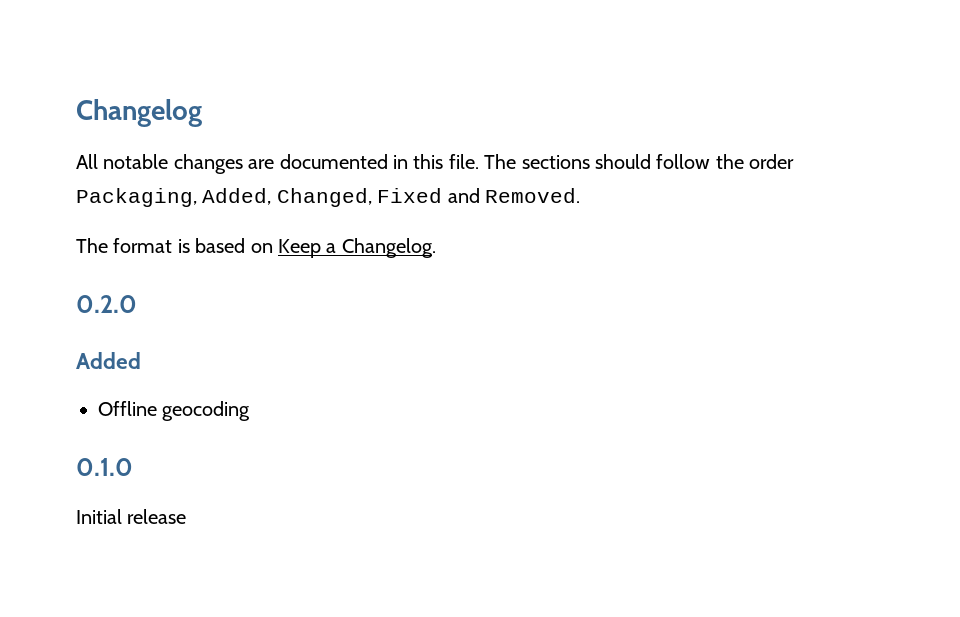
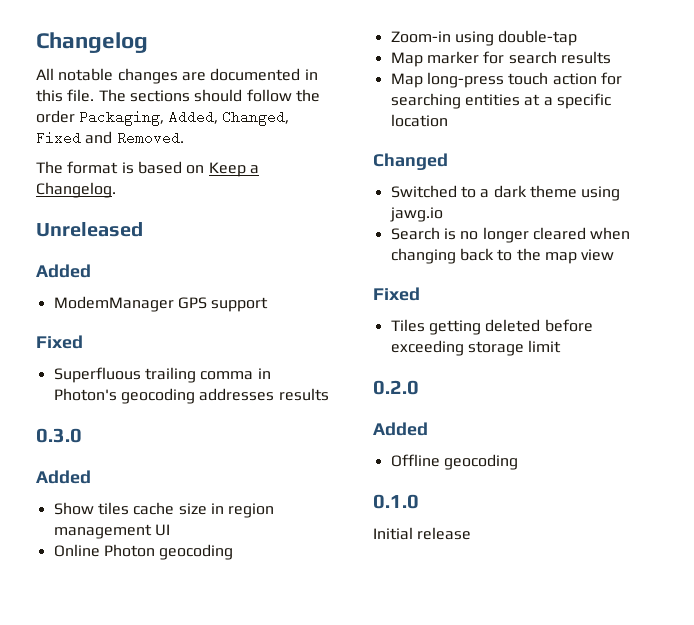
(436, 248) none -> [36,222,143,237] [36,264,91,278] [53,296,269,312] [36,335,83,349] [53,367,271,383] [53,388,329,404] [36,428,82,443] [36,470,91,484] [53,502,275,518] [53,524,170,539] [53,544,234,560] [390,30,578,46] [390,51,611,67] [390,72,622,88] [390,93,611,109] [390,114,448,127] [373,153,448,170] [390,185,621,201] [389,207,443,222] [390,227,631,243] [390,248,615,264] [373,287,420,301] [390,319,593,335] [390,340,562,356] // Unreleased // Added // ModemManager GPS support // Fixed // Superfluous trailing comma in Photon's geocoding addresses results // 0.3.0 // Added // Show tiles cache size in region management UI // Online Photon geocoding // Zoom-in using double-tap // Map marker for search results // Map long-press touch action for searching entities at a specific location // Changed // Switched to a dark theme using jawg.io // Search is no longer cleared when changing back to the map view // Fixed // Tiles getting deleted before exceeding storage limit

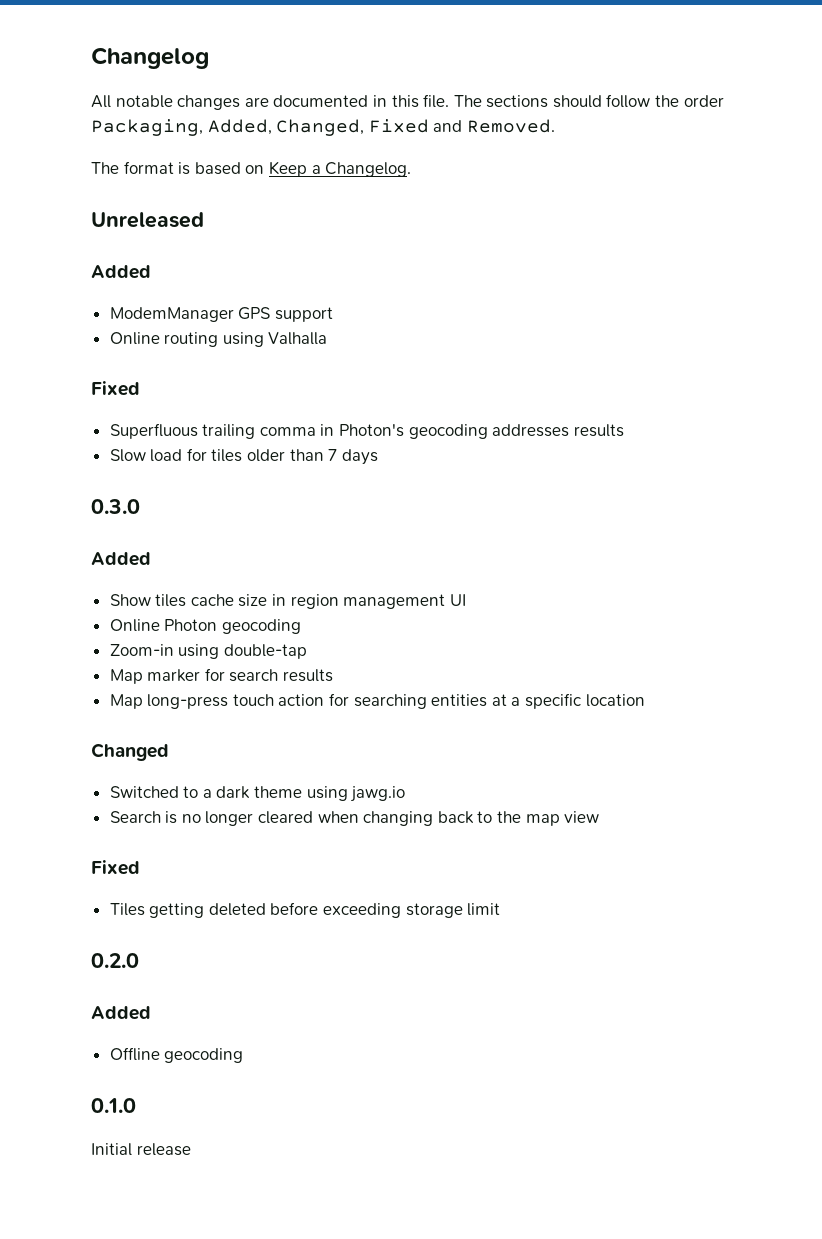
(269, 304) none -> [109,332,328,347] // Online routing using Valhalla
(329, 394) none -> [109,448,378,465] // Slow load for tiles older than 7 days

